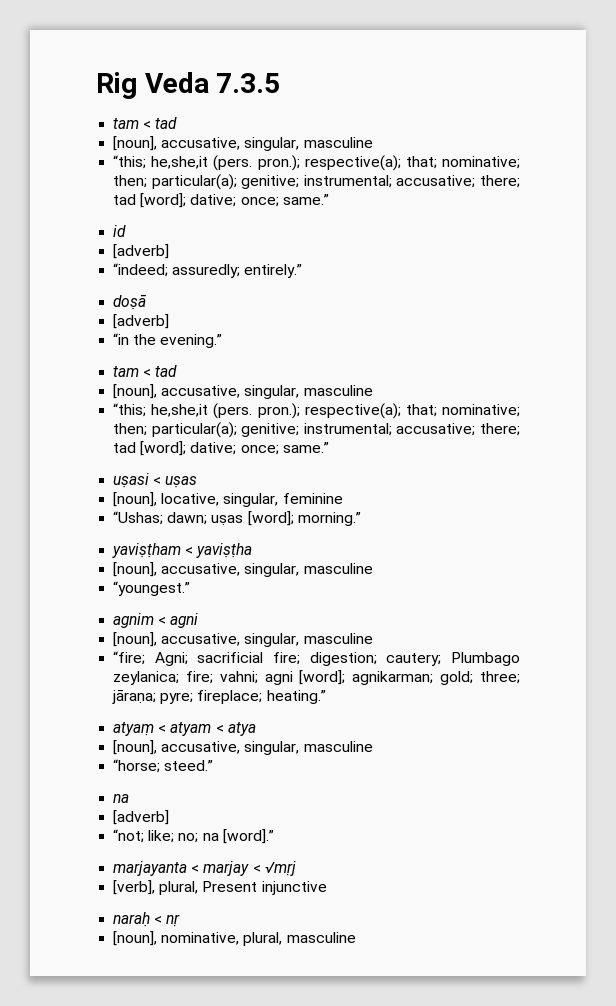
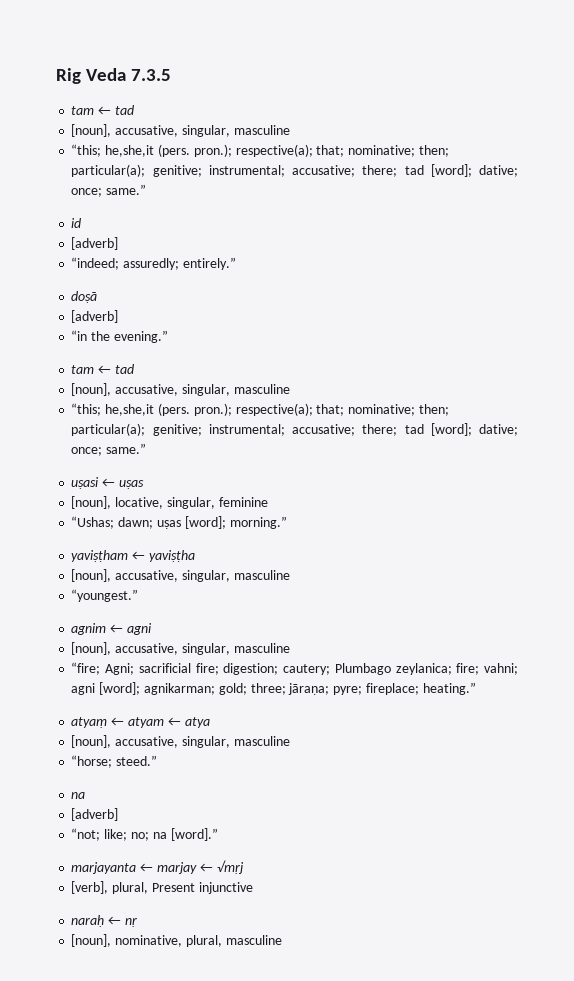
[143,121,152,129] < -> [98,106,112,115] ←
[143,369,152,377] < -> [98,365,112,374] ←
[153,477,162,485] < -> [102,478,116,487] ←
[185,547,194,555] < -> [132,551,146,560] ←
[158,617,167,625] < -> [110,624,124,633] ←
[158,722,224,736] < atyam < -> [111,717,181,728] ← atyam ←
[191,861,261,876] < marjay < -> [140,862,213,874] ← marjay ←
[154,916,163,924] < -> [108,916,122,925] ←

